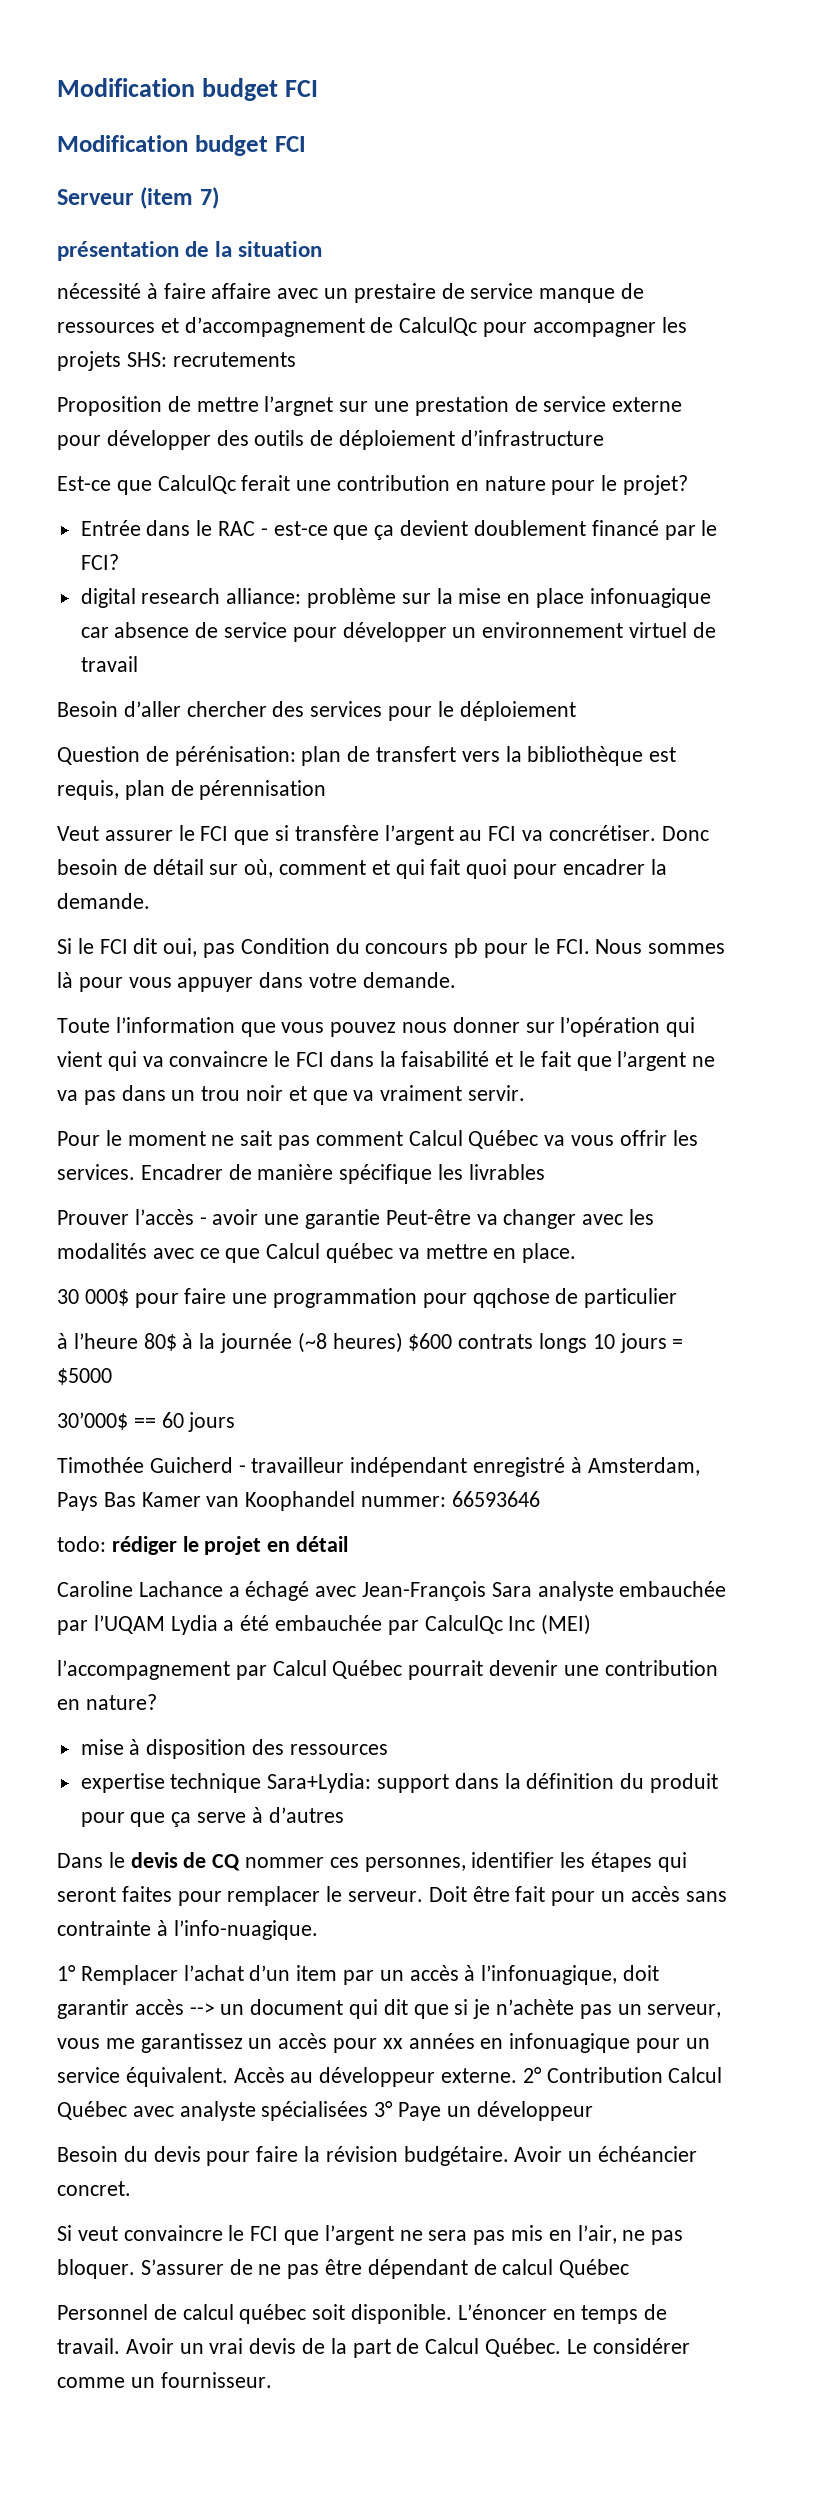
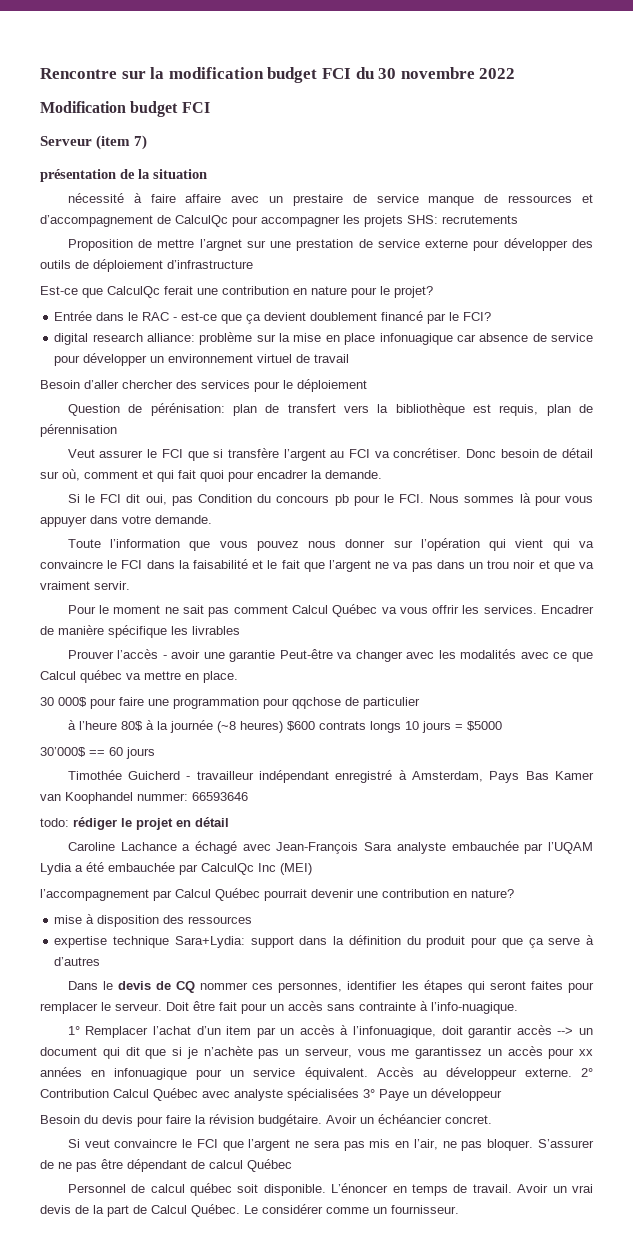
[57,78,319,101] Modification budget FCI -> [40,67,516,83] Rencontre sur la modification budget FCI du 30 novembre 2022

